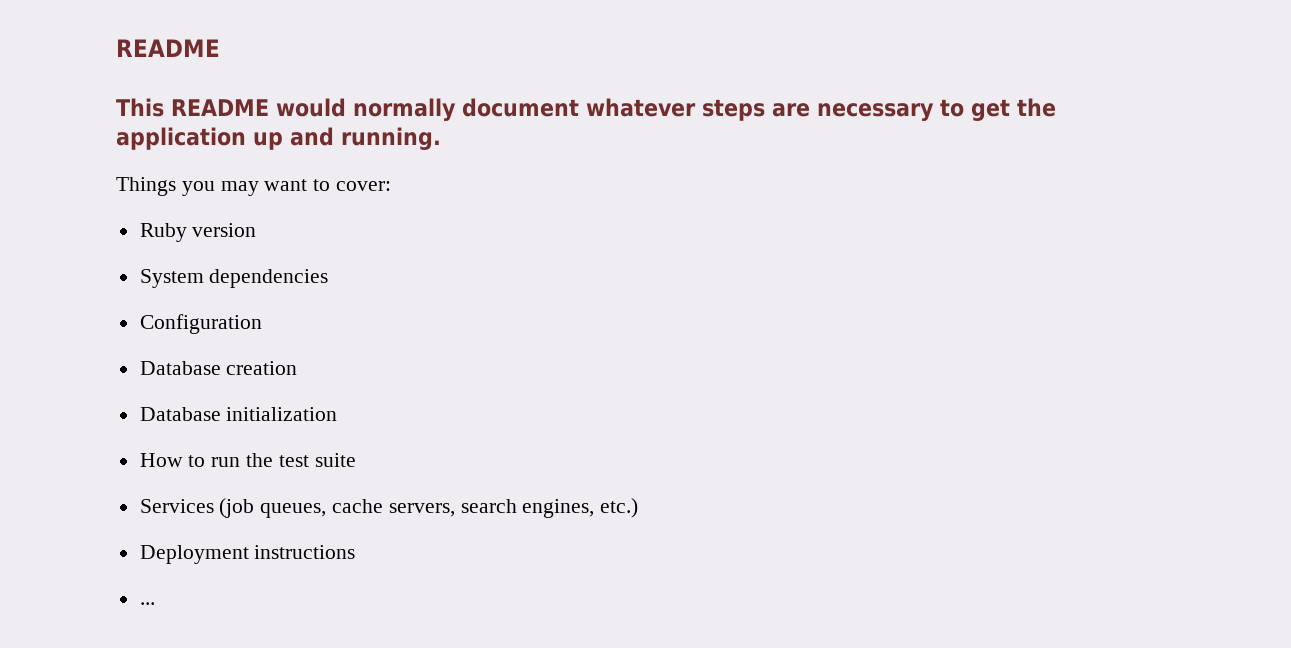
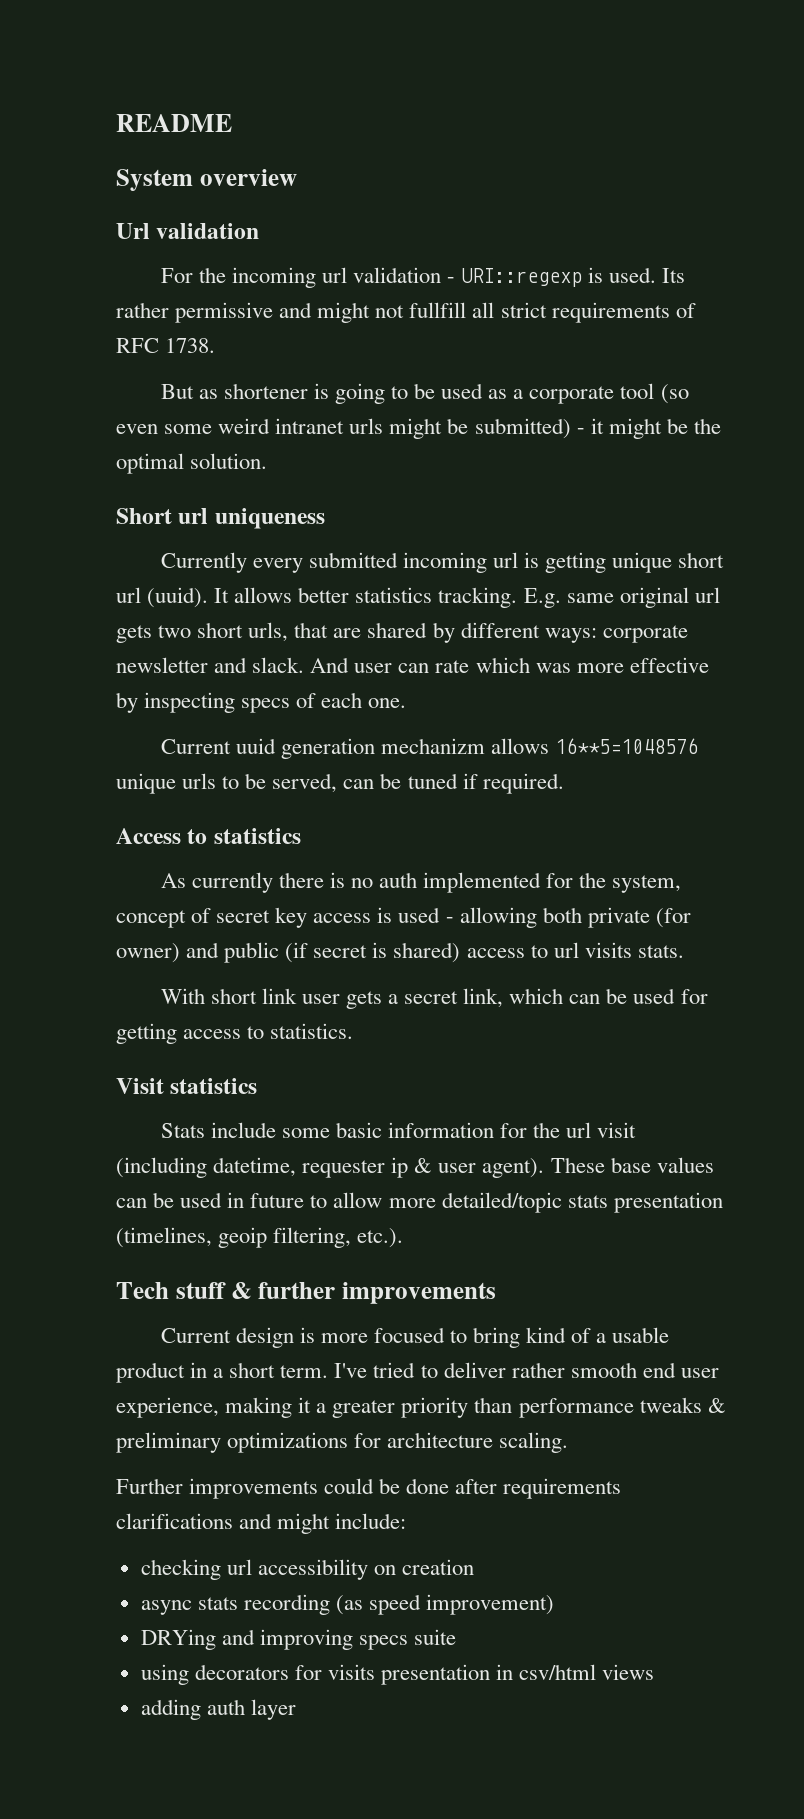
[116,98,1056,121] [116,127,441,150] [116,177,392,196] [139,223,257,242] [139,269,329,288] [139,314,262,334] [139,361,298,375] [139,407,338,421] [139,453,356,467] [139,498,639,518] [139,545,356,564] [139,602,155,605] This README would normally document whatever steps are necessary to get the application up and running. // Things you may want to cover: // Ruby version // System dependencies // Configuration // Database creation // Database initialization // How to run the test suite // Services (job queues, cache servers, search engines, etc.) // Deployment instructions // ... -> [116,169,297,191] [116,223,260,239] [160,267,686,288] [116,302,696,323] [116,338,216,353] [160,383,689,404] [116,418,721,439] [116,453,268,474] [116,508,325,529] [160,552,725,573] [116,587,720,608] [116,622,688,643] [116,657,709,673] [116,692,407,713] [160,738,699,759] [116,773,564,794] [116,828,301,844] [160,872,682,893] [116,907,691,928] [116,942,684,963] [160,988,708,1009] [116,1023,354,1044] [116,1078,258,1094] [160,1122,637,1138] [116,1157,714,1178] [116,1192,723,1213] [116,1227,404,1248] [116,1282,496,1304] [160,1327,670,1348] [116,1362,719,1383] [116,1397,726,1418] [116,1432,569,1453] [116,1478,622,1499] [116,1513,407,1534] [140,1559,475,1580] [140,1594,555,1615] [140,1629,457,1650] [140,1664,655,1685] [140,1699,296,1720] System overview // Url validation // For the incoming url validation - URI::regexp is used. Its rather permissive and might not fullfill all strict requirements of RFC 1738. // But as shortener is going to be used as a corporate tool (so even some weird intranet urls might be submitted) - it might be the optimal solution. // Short url uniqueness // Currently every submitted incoming url is getting unique short url (uuid). It allows better statistics tracking. E.g. same original url gets two short urls, that are shared by different ways: corporate newsletter and slack. And user can rate which was more effective by inspecting specs of each one. // Current uuid generation mechanizm allows 16**5=1048576 unique urls to be served, can be tuned if required. // Access to statistics // As currently there is no auth implemented for the system, concept of secret key access is used - allowing both private (for owner) and public (if secret is shared) access to url visits stats. // With short link user gets a secret link, which can be used for getting access to statistics. // Visit statistics // Stats include some basic information for the url visit (including datetime, requester ip & user agent). These base values can be used in future to allow more detailed/topic stats presentation (timelines, geoip filtering, etc.). // Tech stuff & further improvements // Current design is more focused to bring kind of a usable product in a short term. I've tried to deliver rather smooth end user experience, making it a greater priority than performance tweaks & preliminary optimizations for architecture scaling. // Further improvements could be done after requirements clarifications and might include: // checking url accessibility on creation // async stats recording (as speed improvement) // DRYing and improving specs suite // using decorators for visits presentation in csv/html views // adding auth layer

